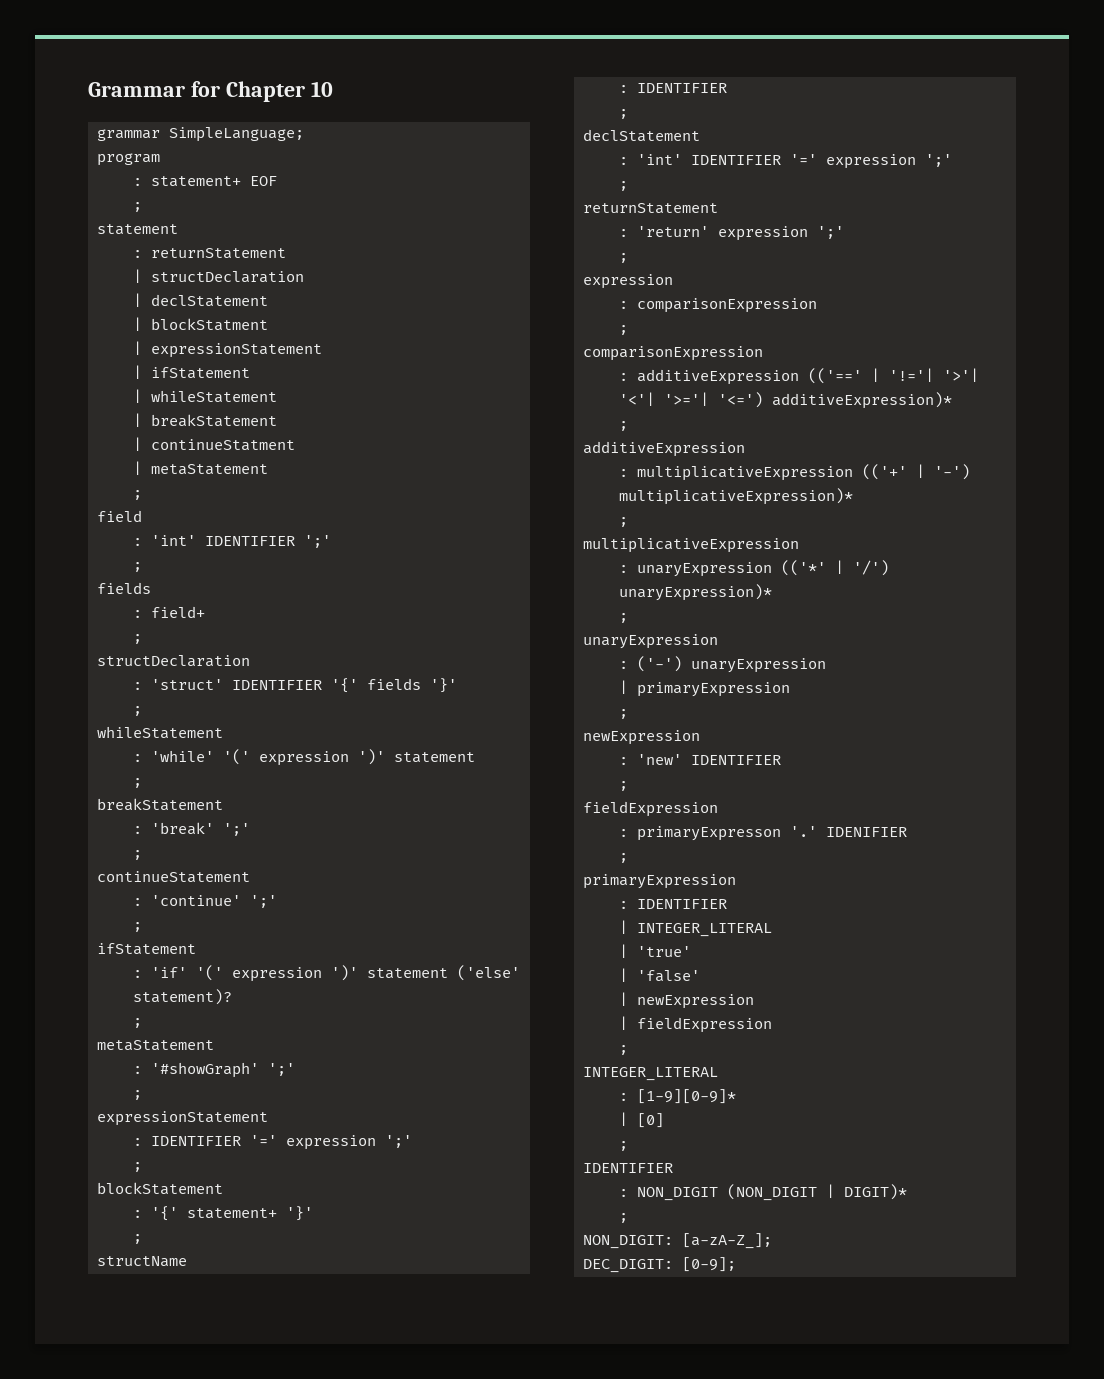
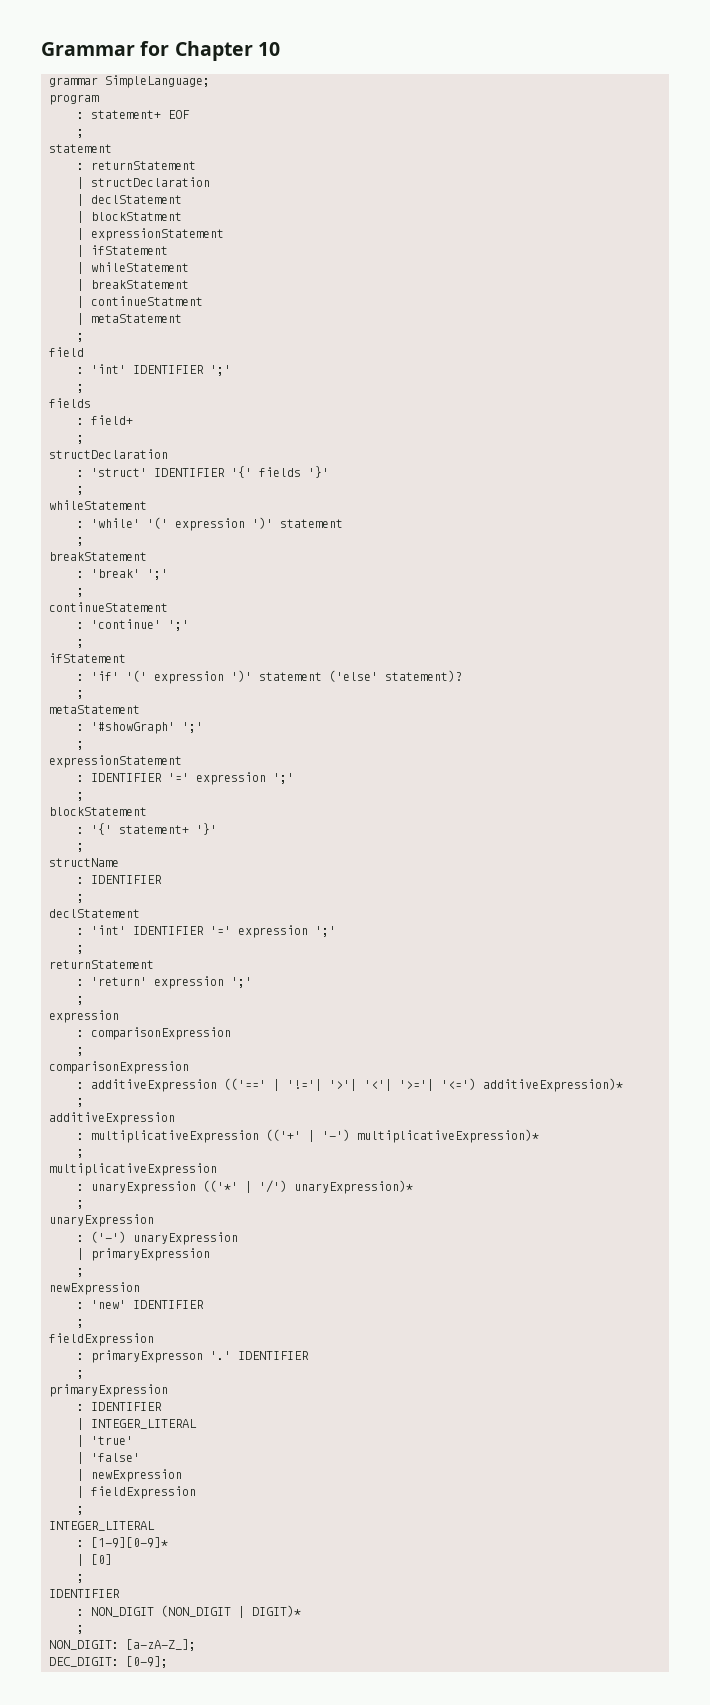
[826,827,908,837] IDENIFIER -> [237,1351,309,1360] IDENTIFIER

